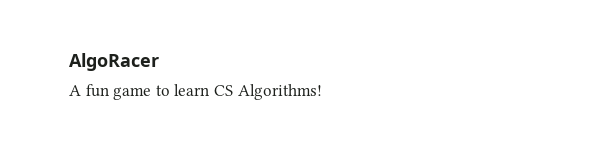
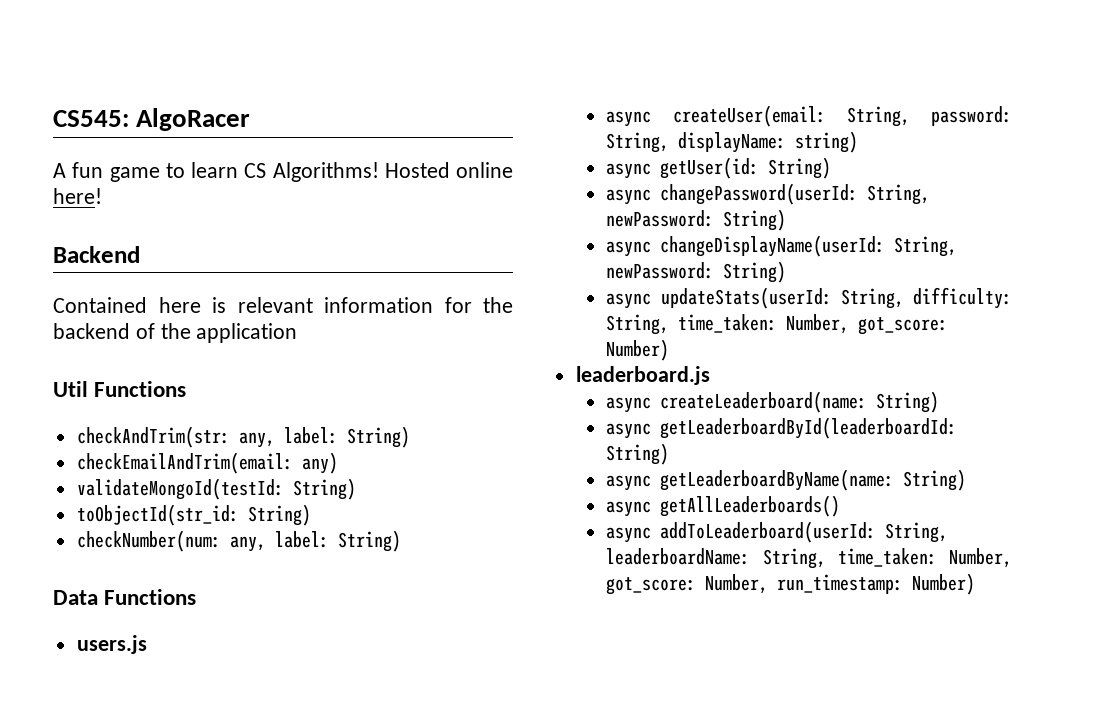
(69, 62) none -> [53,110,129,127] CS545:
(322, 92) none -> [384,162,513,178] [53,188,102,204] [53,246,140,263] [53,297,513,313] [53,323,298,343] [53,381,187,397] [76,426,410,448] [76,452,338,474] [76,478,356,500] [76,504,311,526] [76,530,401,552] [53,589,197,605] [76,635,147,654] [606,105,1012,127] [606,131,859,153] [606,157,832,179] [606,183,931,205] [606,209,787,231] [606,235,958,257] [606,261,787,283] [606,287,1012,309] [606,314,949,335] [606,339,670,361] [575,366,710,385] [606,391,940,413] [606,417,958,439] [606,443,670,465] [606,469,967,491] [606,495,841,517] [606,521,949,543] [606,548,1012,569] [606,573,976,595] Hosted online here! // Backend // Contained here is relevant information for the backend of the application // Util Functions // checkAndTrim(str: any, label: String) // checkEmailAndTrim(email: any) // validateMongoId(testId: String) // toObjectId(str_id: String) // checkNumber(num: any, label: String) // Data Functions // users.js // async createUser(email: String, password: String, displayName: string) // async getUser(id: String) // async changePassword(userId: String, newPassword: String) // async changeDisplayName(userId: String, newPassword: String) // async updateStats(userId: String, difficulty: String, time_taken: Number, got_score: Number) // leaderboard.js // async createLeaderboard(name: String) // async getLeaderboardById(leaderboardId: String) // async getLeaderboardByName(name: String) // async getAllLeaderboards() // async addToLeaderboard(userId: String, leaderboardName: String, time_taken: Number, got_score: Number, run_timestamp: Number)

